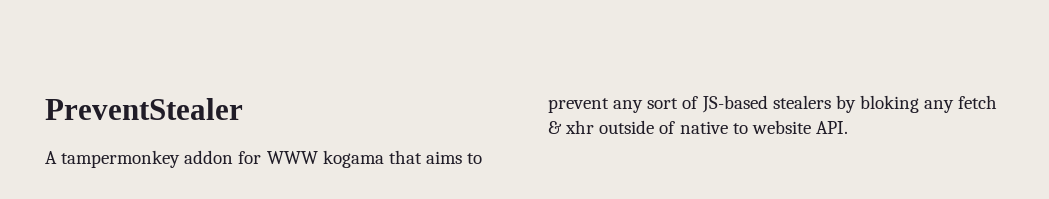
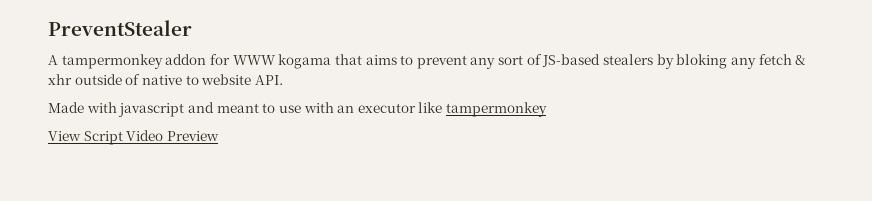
(848, 127) none -> [48,102,548,117] [48,130,219,145] // Made with javascript and meant to use with an executor like tampermonkey // View Script Video Preview

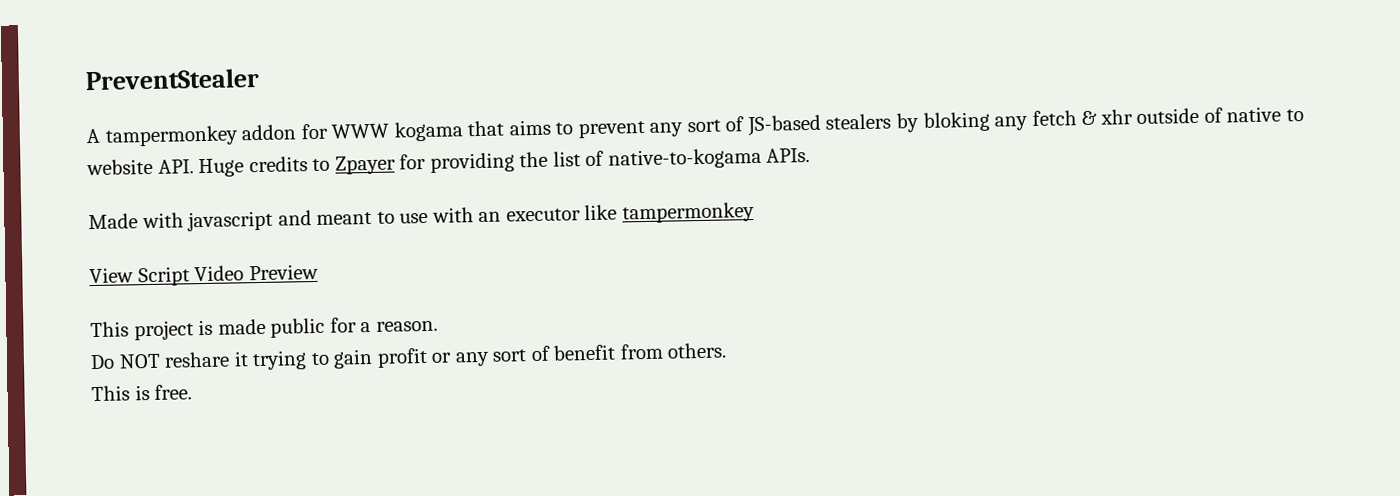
(283, 80) none -> [198,147,811,178] Huge credits to Zpayer for providing the list of native-to-kogama APIs.
(219, 136) none -> [90,317,438,341] [90,342,727,371] [91,384,193,402] // This project is made public for a reason. // Do NOT reshare it trying to gain profit or any sort of benefit from others. // This is free.

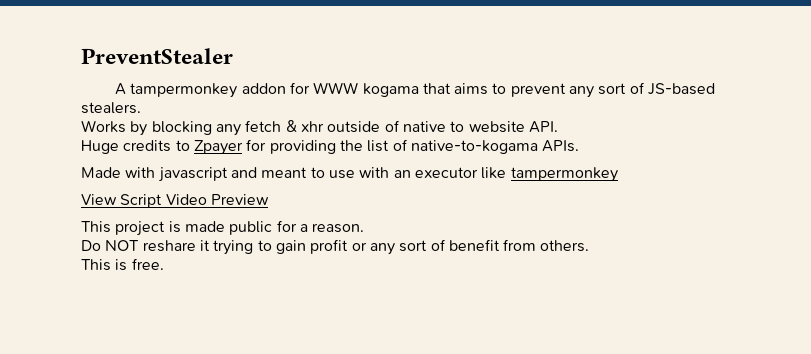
[825,111,990,133] stealers by bloking -> [81,102,141,114] [81,120,212,136] stealers. // Works by blocking
(194, 166) none -> (558, 127) //

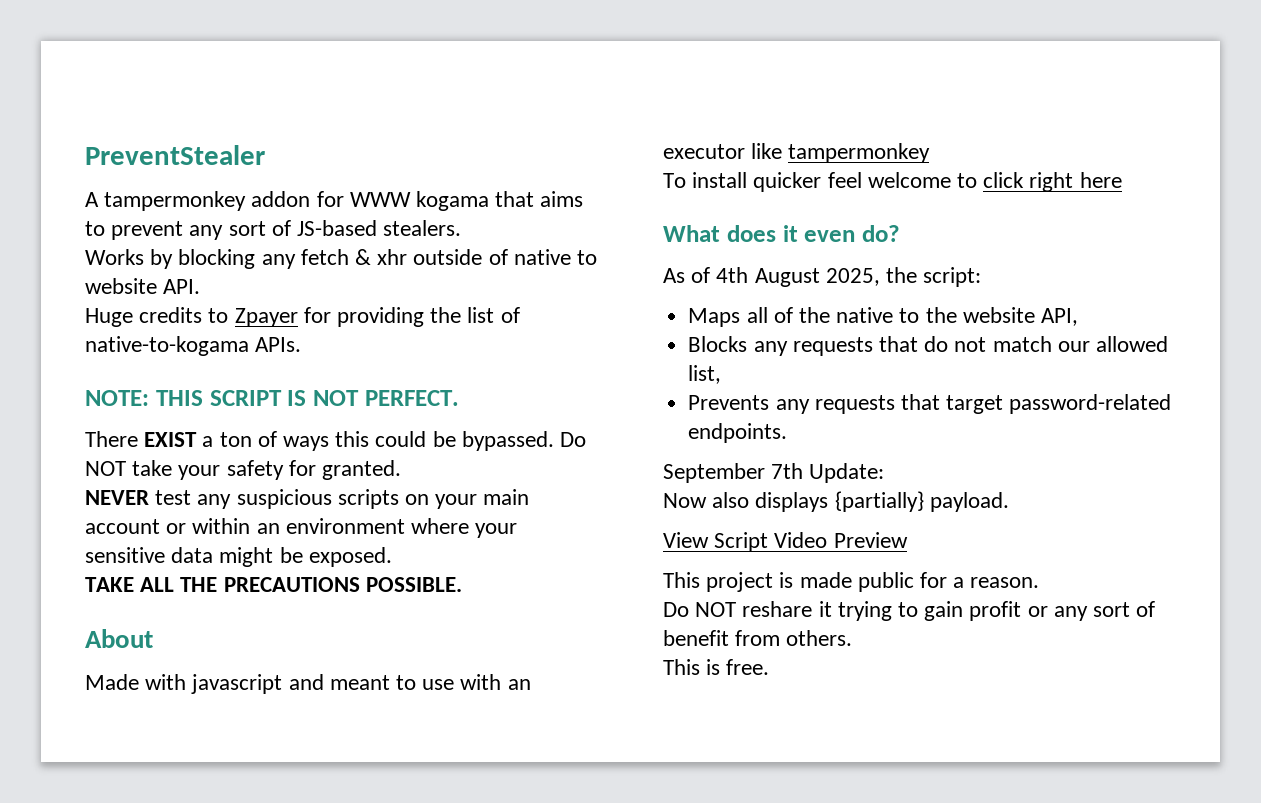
(580, 146) none -> [85,390,459,406] [85,431,587,451] [85,460,402,480] [85,489,530,509] [85,518,518,538] [85,547,392,567] [85,577,462,592] [85,629,153,648] // NOTE: THIS SCRIPT IS NOT PERFECT. // There EXIST a ton of ways this could be bypassed. Do NOT take your safety for granted. // NEVER test any suspicious scripts on your main account or within an environment where your sensitive data might be exposed. // TAKE ALL THE PRECAUTIONS POSSIBLE. // About
(618, 174) none -> [663,172,1122,192] [663,225,900,242] [663,267,982,287] [688,307,1078,327] [688,336,1168,356] [688,365,722,384] [688,394,1172,414] [688,423,788,443] [663,463,885,483] [663,491,1009,512] // To install quicker feel welcome to click right here // What does it even do? // As of 4th August 2025, the script: // Maps all of the native to the website API, // Blocks any requests that do not match our allowed list, // Prevents any requests that target password-related endpoints. // September 7th Update: // Now also displays {partially} payload.

